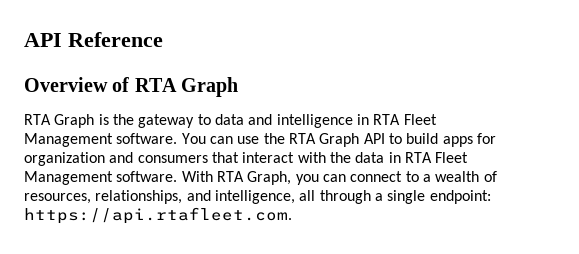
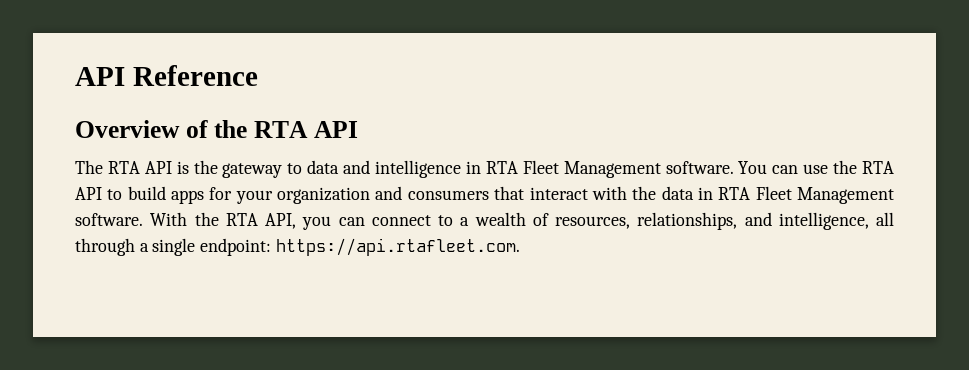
[134,77,239,97] [24,114,95,128] RTA Graph // RTA Graph -> [213,120,358,138] [75,160,172,174] the RTA API // The RTA API
[319,133,360,147] Graph -> (895, 167) none
(496, 138) none -> [235,190,273,204] your
[216,171,292,185] RTA Graph, -> [194,212,296,229] the RTA API,

